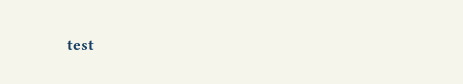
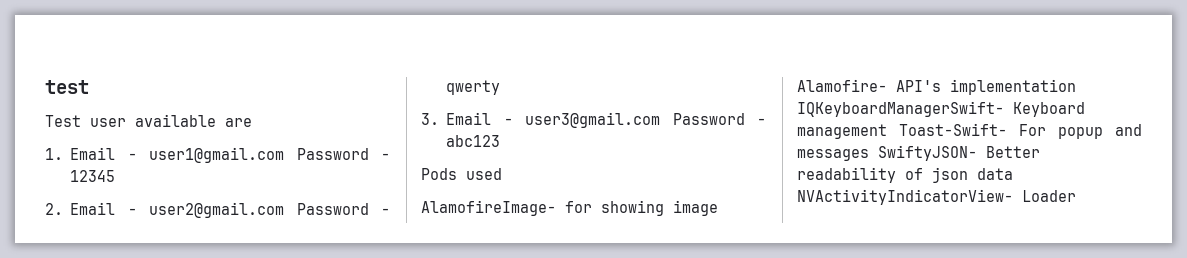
(94, 45) none -> [45,114,252,127] [45,147,390,163] [70,170,116,182] [45,202,390,218] [446,80,501,95] [421,112,766,128] [446,135,501,147] [421,168,502,180] [421,200,718,216] [797,79,1076,95] [797,101,1085,117] [797,123,1142,139] [797,145,1040,161] [797,167,1013,183] [797,189,1076,205] // Test user available are // 1. Email - user1@gmail.com Password - 12345 // 2. Email - user2@gmail.com Password - qwerty // 3. Email - user3@gmail.com Password - abc123 // Pods used // AlamofireImage- for showing image Alamofire- API's implementation IQKeyboardManagerSwift- Keyboard management Toast-Swift- For popup and messages SwiftyJSON- Better readability of json data NVActivityIndicatorView- Loader

